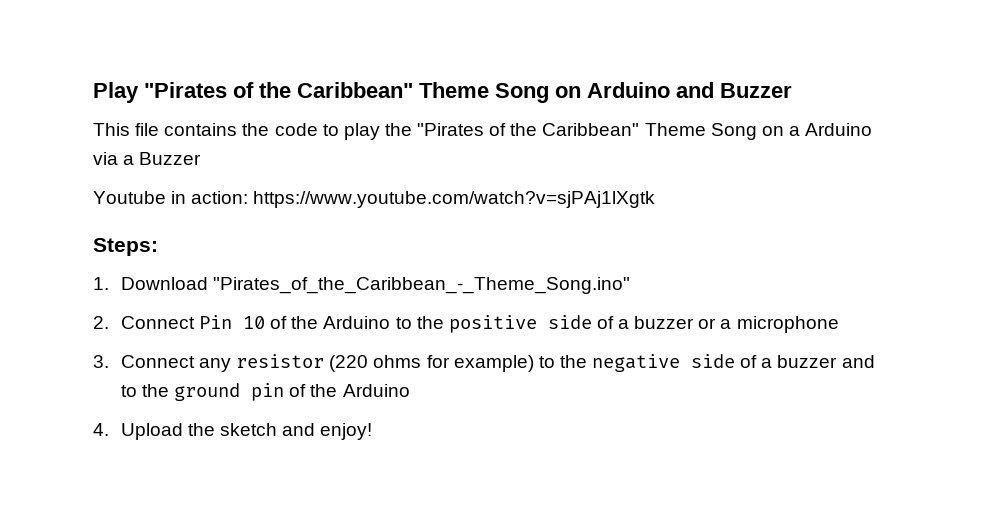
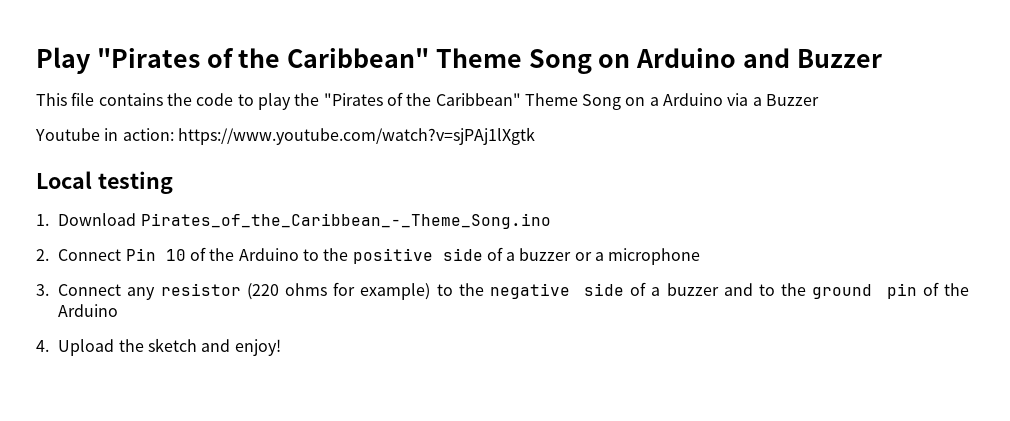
[93,238,158,256] Steps: -> [36,171,173,194] Local testing
[212,277,630,294] "Pirates_of_the_Caribbean_-_Theme_Song.ino" -> [140,213,551,229] Pirates_of_the_Caribbean_-_Theme_Song.ino

